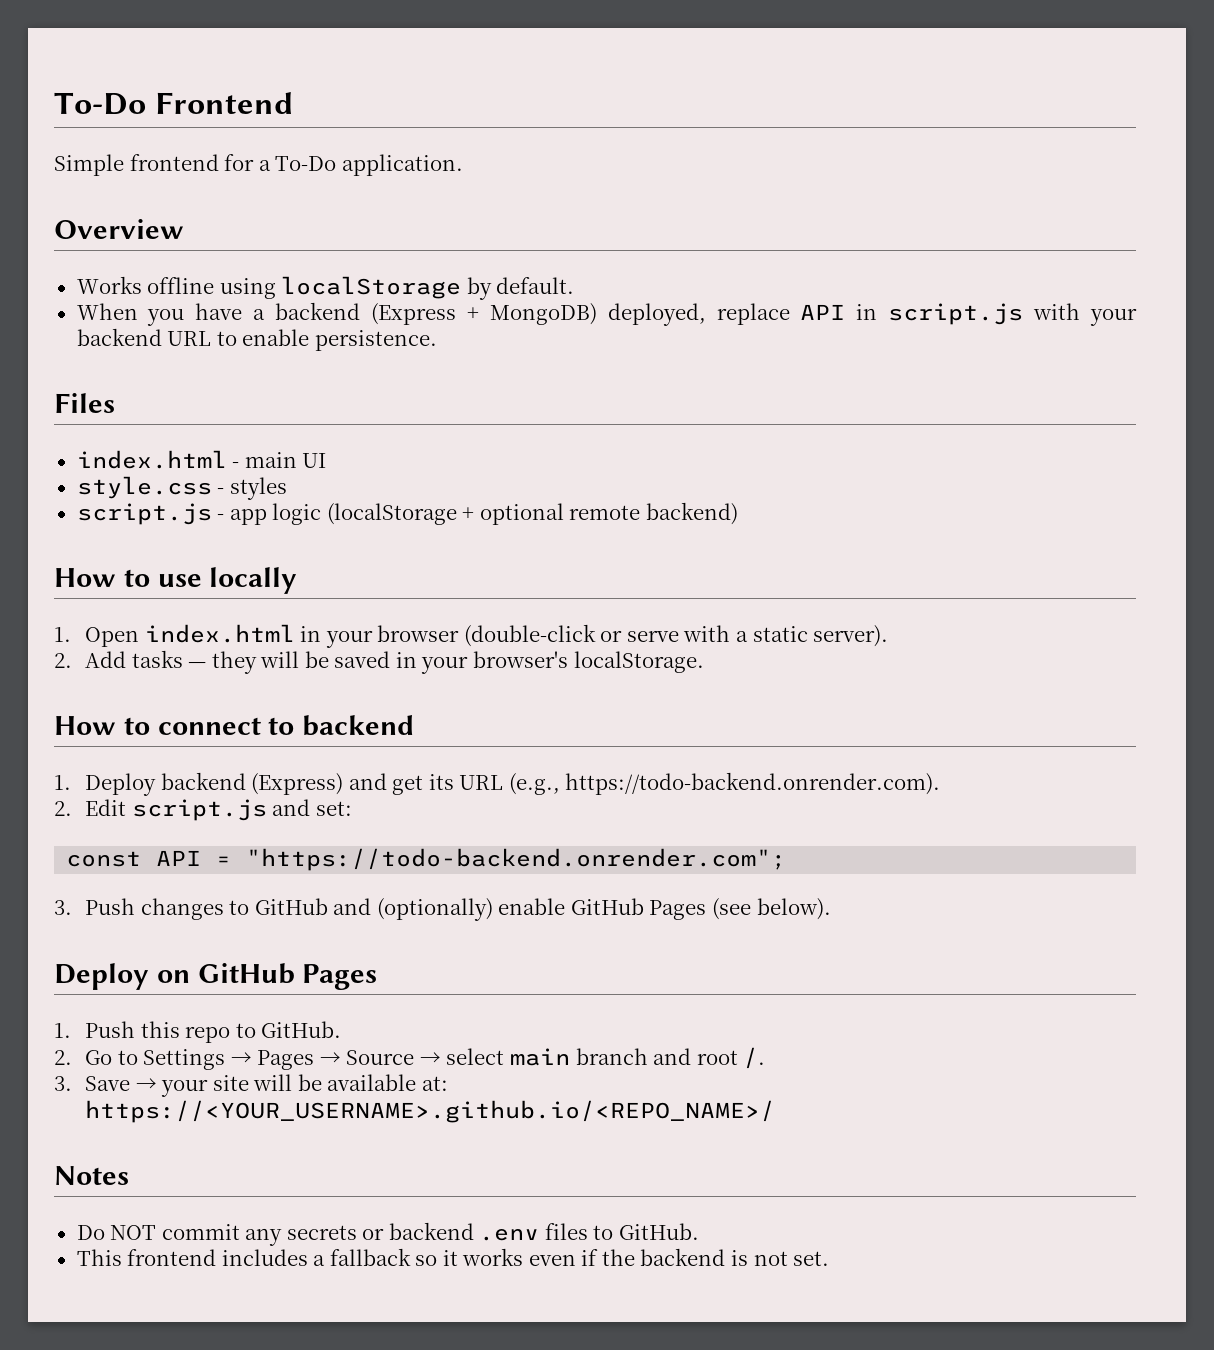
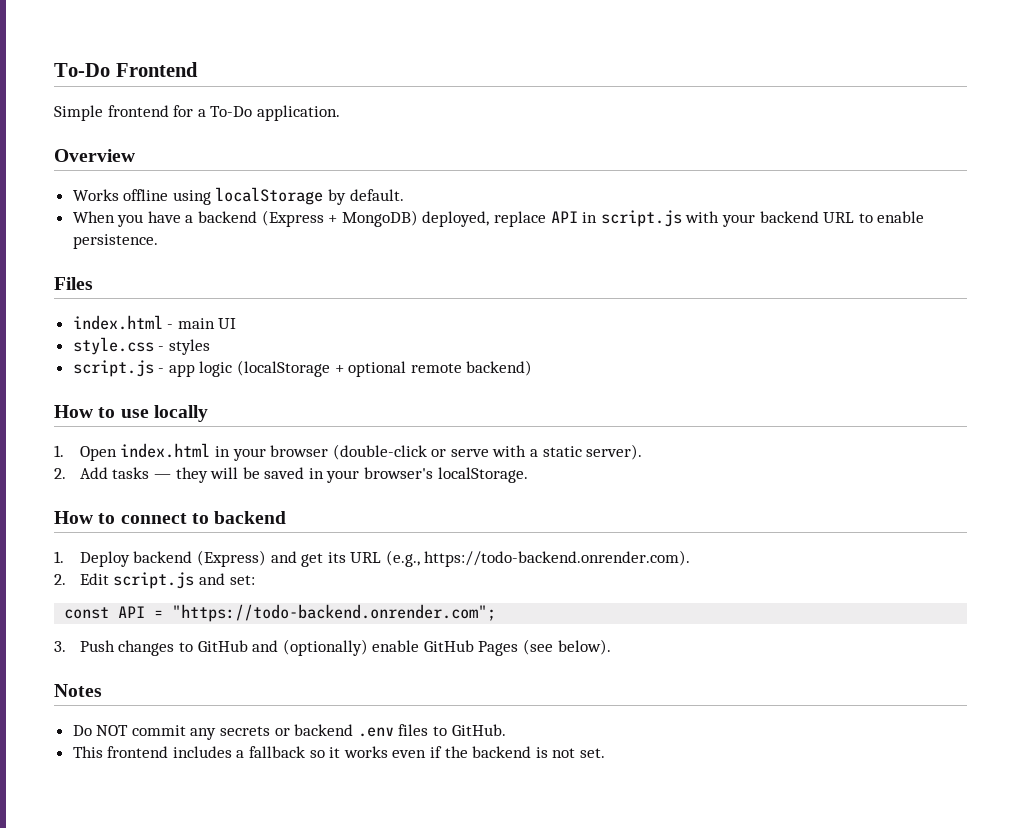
[54,963,378,990] [54,1021,342,1043] [54,1047,766,1070] [54,1074,448,1097] [85,1100,776,1123] // Deploy on GitHub Pages // 1. Push this repo to GitHub. // 2. Go to Settings → Pages → Source → select main branch and root /. // 3. Save → your site will be available at: https://<YOUR_USERNAME>.github.io/<REPO_NAME>/ -> (611, 647) none

